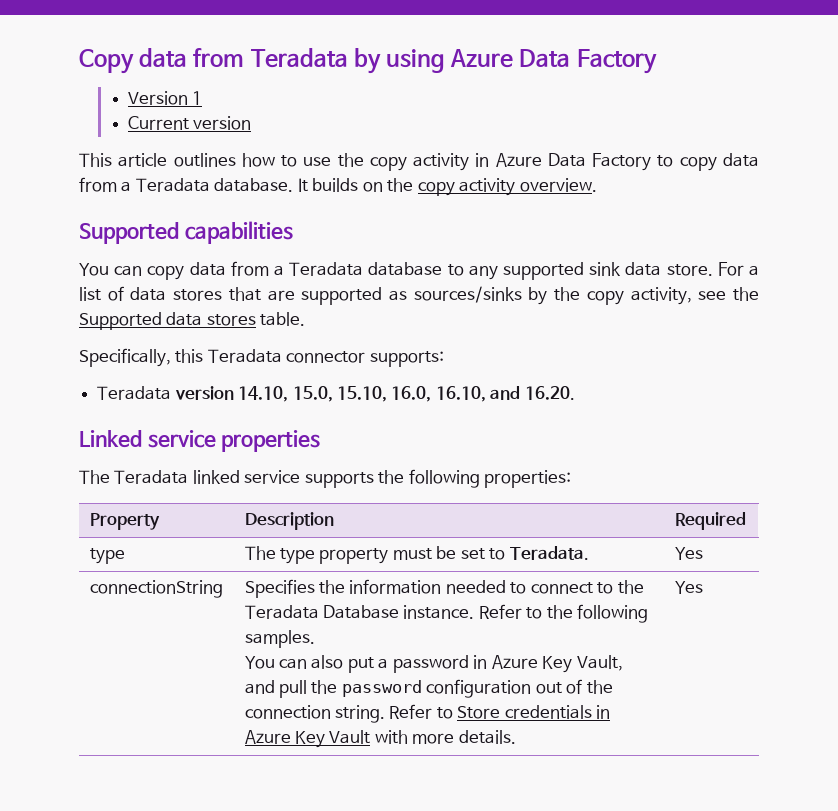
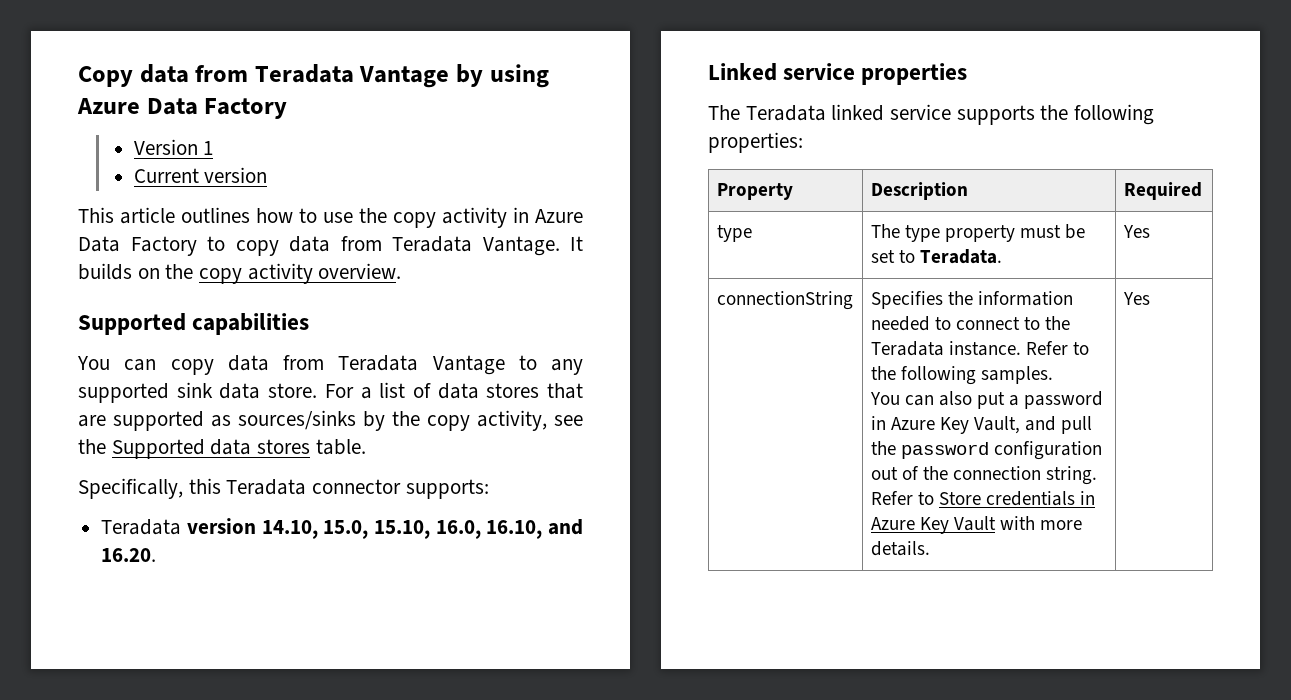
(348, 58) none -> [359,66,450,88] Vantage
[121,178,294,192] a Teradata database. -> [392,236,560,256] Teradata Vantage.
[273,262,443,276] a Teradata database -> [338,355,505,375] Teradata Vantage
[322,605,399,619] Database -> (944, 348) none

